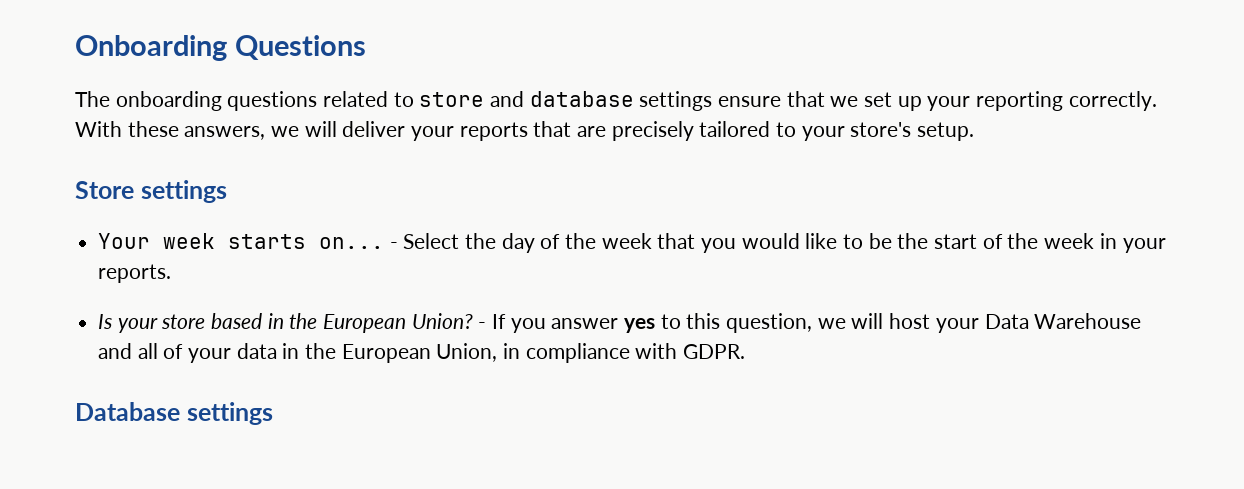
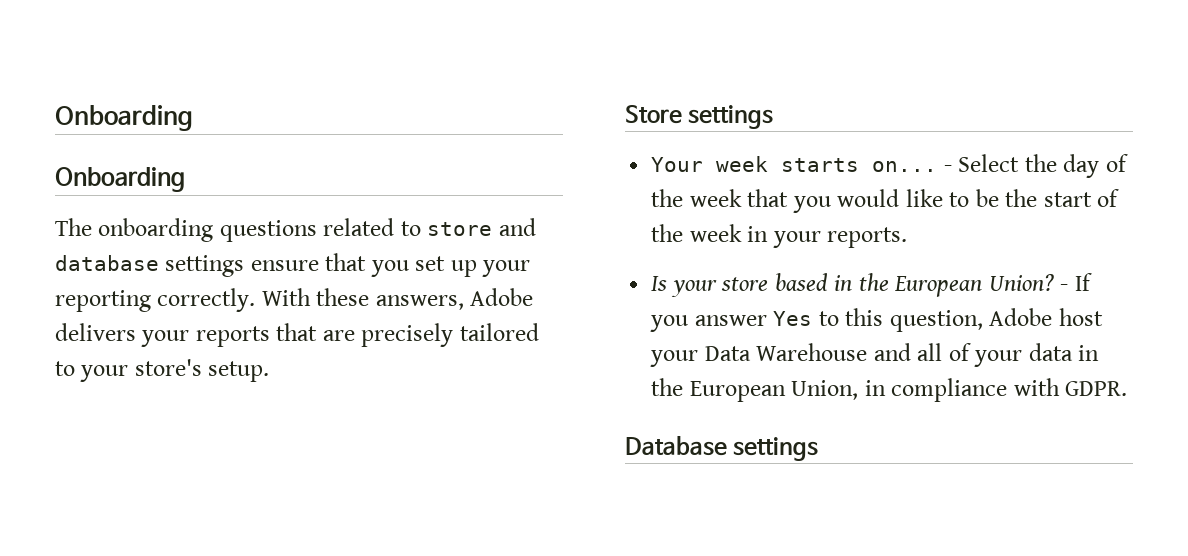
[75,35,366,61] Onboarding Questions -> [55,105,193,131] [55,167,185,192] Onboarding // Onboarding
[830,96,859,107] we -> [370,260,409,277] you
[271,121,406,137] we will deliver -> [470,288,534,306] [55,323,136,341] Adobe delivers
[624,318,656,333] yes -> [773,311,813,326] Yes
[817,313,884,329] we will -> [989,308,1053,326] Adobe

